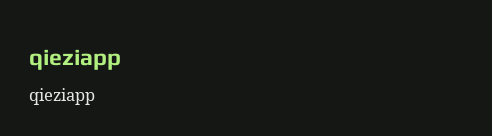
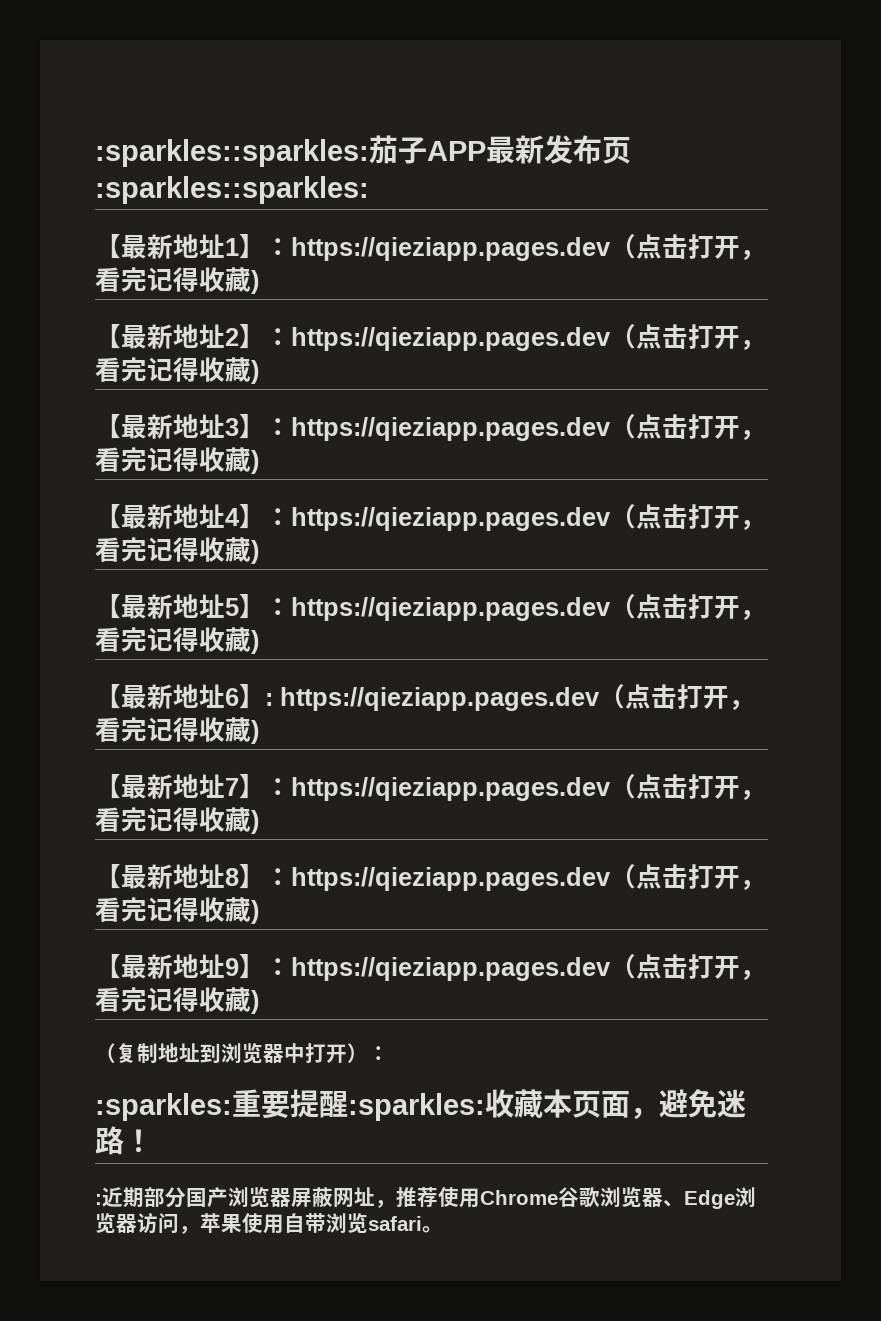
[29,49,121,70] [29,88,95,105] qieziapp // qieziapp -> [95,135,631,167] [95,176,369,204] [95,234,766,261] [95,267,259,294] [95,324,766,351] [95,357,259,384] [95,414,766,441] [95,447,259,474] [95,504,766,531] [95,537,259,564] [95,594,766,621] [95,627,259,654] [95,684,755,711] [95,717,259,744] [95,774,766,801] [95,807,259,834] [95,864,766,891] [95,897,259,924] [95,954,766,981] [95,987,259,1014] [95,1043,389,1064] [95,1089,746,1121] [95,1126,153,1155] [95,1187,756,1209] [95,1213,443,1234] :sparkles::sparkles:茄子APP最新发布页:sparkles::sparkles: // 【最新地址1】：https://qieziapp.pages.dev（点击打开，看完记得收藏) // 【最新地址2】：https://qieziapp.pages.dev（点击打开，看完记得收藏) // 【最新地址3】：https://qieziapp.pages.dev（点击打开，看完记得收藏) // 【最新地址4】：https://qieziapp.pages.dev（点击打开，看完记得收藏) // 【最新地址5】：https://qieziapp.pages.dev（点击打开，看完记得收藏) // 【最新地址6】: https://qieziapp.pages.dev（点击打开，看完记得收藏) // 【最新地址7】：https://qieziapp.pages.dev（点击打开，看完记得收藏) // 【最新地址8】：https://qieziapp.pages.dev（点击打开，看完记得收藏) // 【最新地址9】：https://qieziapp.pages.dev（点击打开，看完记得收藏) // （复制地址到浏览器中打开）： // :sparkles:重要提醒:sparkles:收藏本页面，避免迷路！ // :近期部分国产浏览器屏蔽网址，推荐使用Chrome谷歌浏览器、Edge浏览器访问，苹果使用自带浏览safari。

